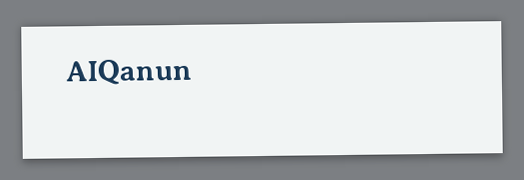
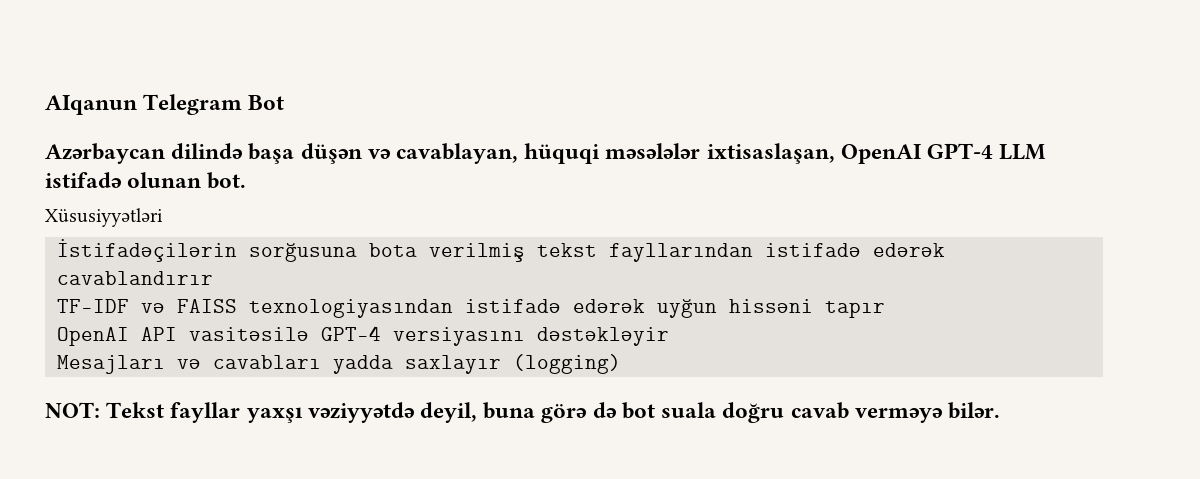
[65,58,192,86] AIQanun -> [45,94,285,115] [45,143,1047,164] [45,172,247,189] [45,208,163,227] [57,239,945,262] [57,271,213,285] [57,299,885,318] [57,326,669,346] [57,354,621,374] [45,402,1000,423] AIqanun Telegram Bot // Azərbaycan dilində başa düşən və cavablayan, hüquqi məsələlər ixtisaslaşan, OpenAI GPT-4 LLM istifadə olunan bot. // Xüsusiyyətləri // İstifadəçilərin sorğusuna bota verilmiş tekst fayllarından istifadə edərək cavablandırır // TF-IDF və FAISS texnologiyasından istifadə edərək uyğun hissəni tapır // OpenAI API vasitəsilə GPT-4 versiyasını dəstəkləyir // Mesajları və cavabları yadda saxlayır (logging) // NOT: Tekst fayllar yaxşı vəziyyətdə deyil, buna görə də bot suala doğru cavab verməyə bilər.

